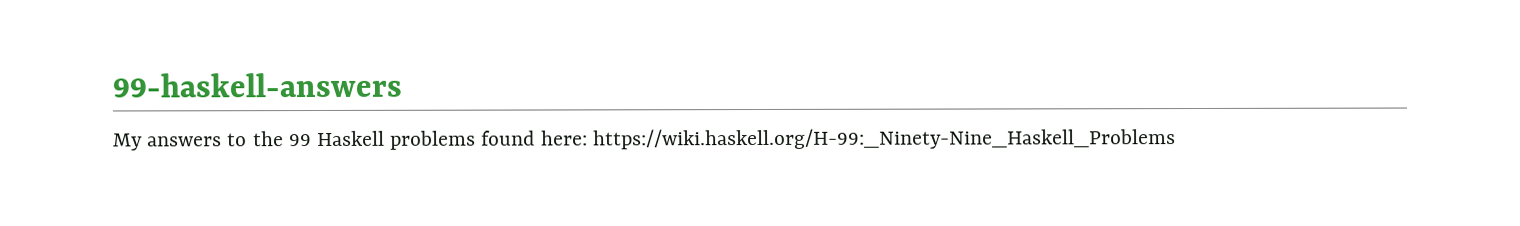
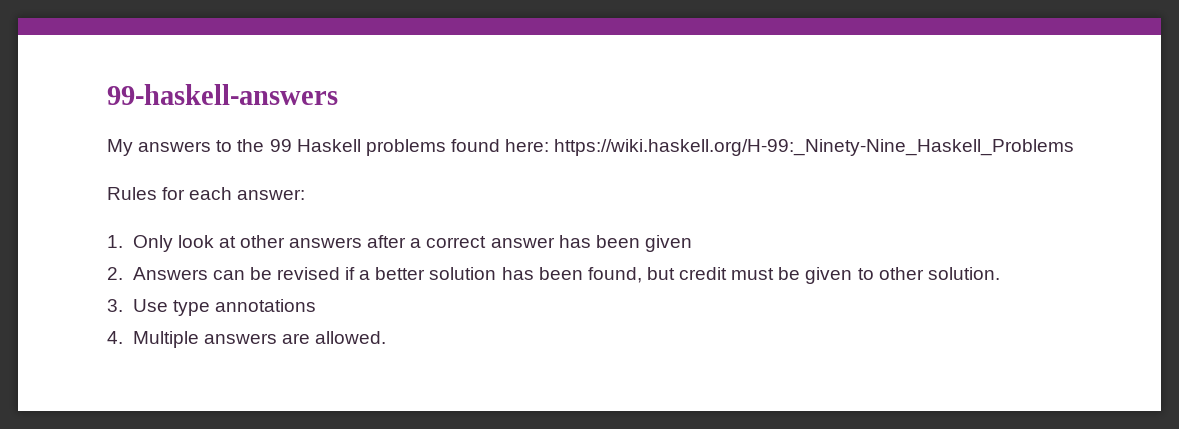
(1176, 139) none -> [107,187,306,200] [107,235,692,252] [107,267,1000,284] [107,299,316,316] [107,331,386,348] // Rules for each answer: // 1. Only look at other answers after a correct answer has been given // 2. Answers can be revised if a better solution has been found, but credit must be given to other solution. // 3. Use type annotations // 4. Multiple answers are allowed.

